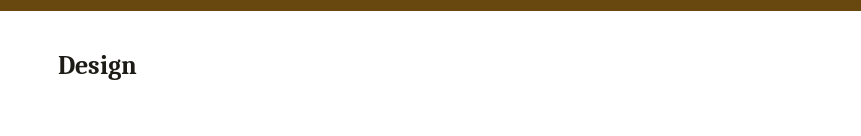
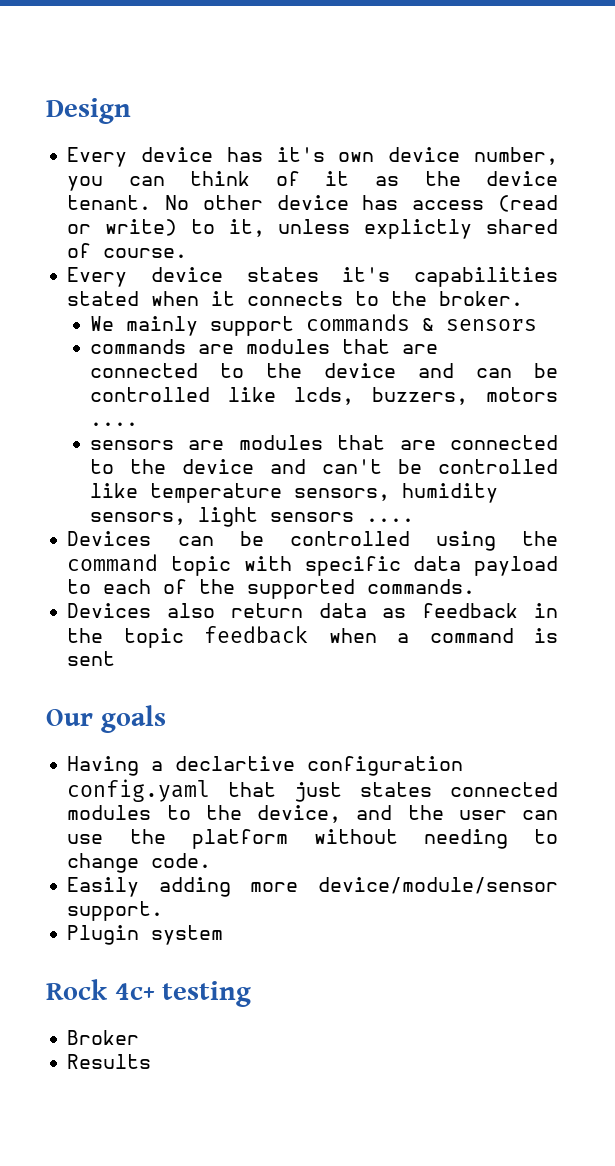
(137, 67) none -> [67,147,558,167] [67,171,558,191] [67,195,558,212] [67,219,558,239] [67,243,188,258] [67,267,558,287] [67,291,524,306] [90,314,538,336] [90,339,439,354] [90,363,558,378] [90,387,558,405] [90,422,139,426] [90,435,558,450] [90,459,558,474] [90,483,499,503] [90,507,415,527] [67,531,558,551] [67,554,558,576] [67,579,476,599] [67,603,558,618] [67,626,558,648] [67,651,116,666] [46,705,166,733] [67,756,464,776] [67,779,558,802] [67,805,558,823] [67,829,558,849] [67,853,212,873] [67,877,558,897] [67,901,164,921] [67,925,224,945] [46,979,252,1007] [67,1030,140,1045] [67,1054,152,1069] // Every device has it's own device number, you can think of it as the device tenant. No other device has access (read or write) to it, unless explictly shared of course. // Every device states it's capabilities stated when it connects to the broker. // We mainly support commands & sensors // commands are modules that are connected to the device and can be controlled like lcds, buzzers, motors .... // sensors are modules that are connected to the device and can't be controlled like temperature sensors, humidity sensors, light sensors .... // Devices can be controlled using the command topic with specific data payload to each of the supported commands. // Devices also return data as feedback in the topic feedback when a command is sent // Our goals // Having a declartive configuration config.yaml that just states connected modules to the device, and the user can use the platform without needing to change code. // Easily adding more device/module/sensor support. // Plugin system // Rock 4c+ testing // Broker // Results

